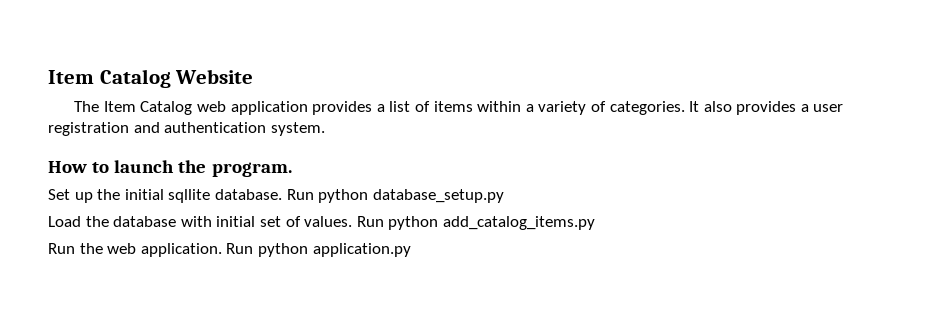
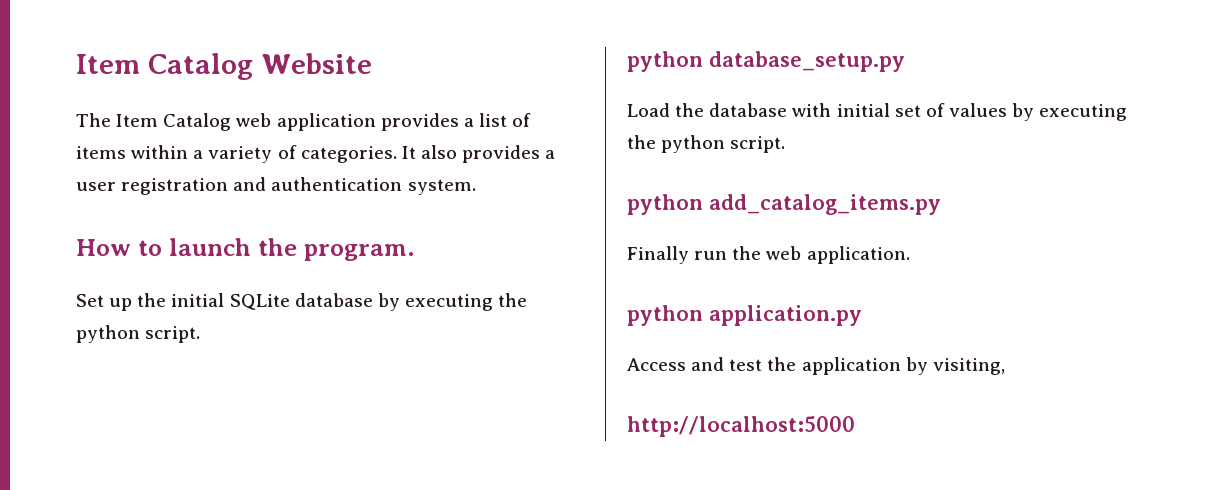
[168,189,314,203] sqllite database. Run -> [229,293,528,311] [76,325,201,343] SQLite database by executing the python script. //
[304,216,384,227] values. Run -> [948,103,1128,121] [627,135,786,153] values by executing the python script. //
[48,243,75,254] Run -> [627,246,728,264] Finally run
[226,243,254,254] Run -> (910, 255) //
(411, 250) none -> [627,357,1005,375] [627,416,855,437] // Access and test the application by visiting, // http://localhost:5000

